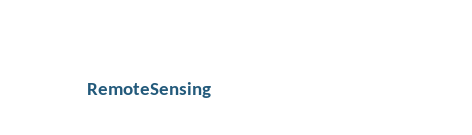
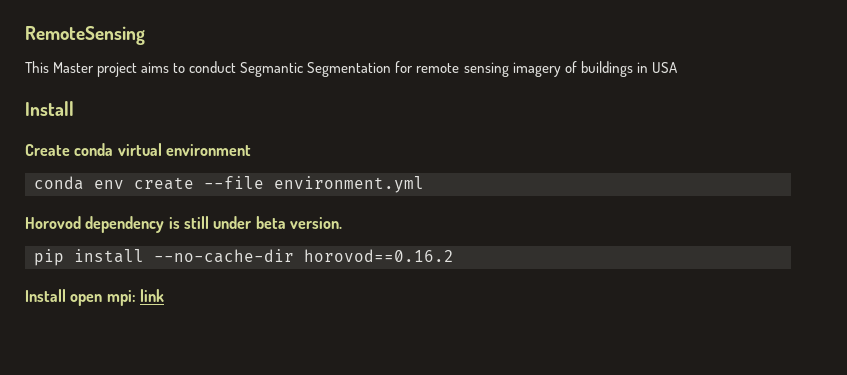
(211, 90) none -> [25,61,677,77] [25,101,74,116] [25,143,251,156] [34,176,424,193] [25,216,342,233] [34,249,454,266] [25,289,164,306] // This Master project aims to conduct Segmantic Segmentation for remote sensing imagery of buildings in USA // Install // Create conda virtual environment // conda env create --file environment.yml // Horovod dependency is still under beta version. // pip install --no-cache-dir horovod==0.16.2 // Install open mpi: link

